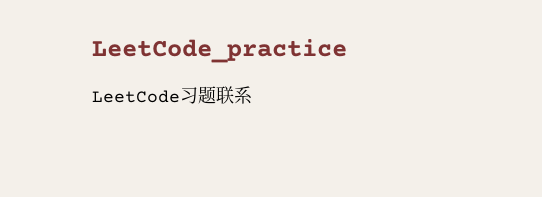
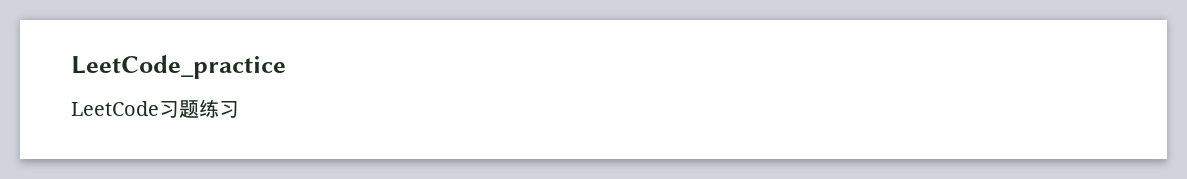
[216,86,252,104] 联系 -> [199,99,239,118] 练习

